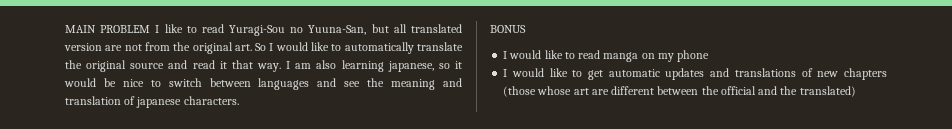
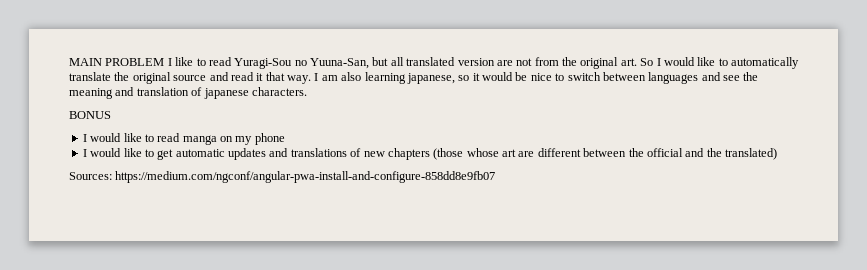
(856, 91) none -> [69,171,496,183] // Sources: https://medium.com/ngconf/angular-pwa-install-and-configure-858dd8e9fb07

